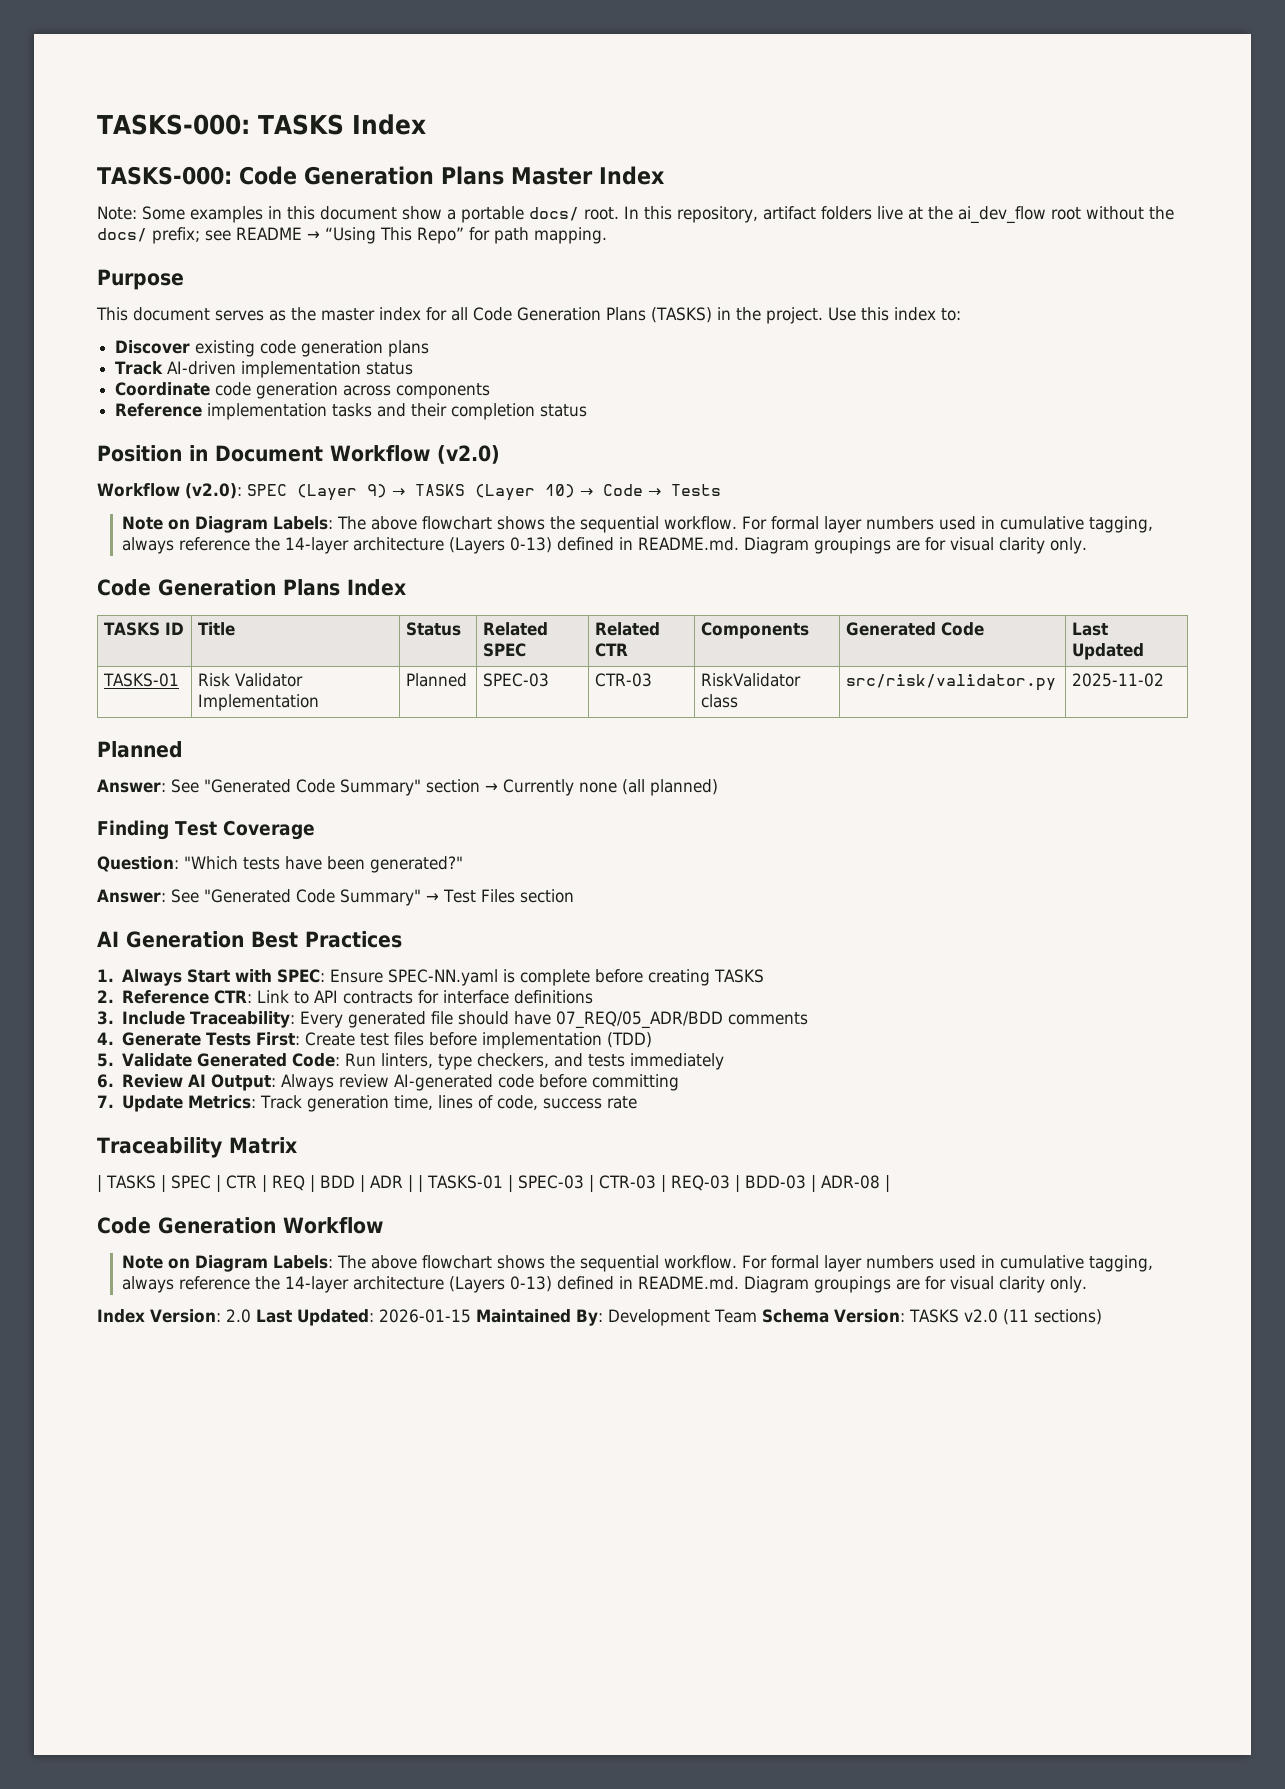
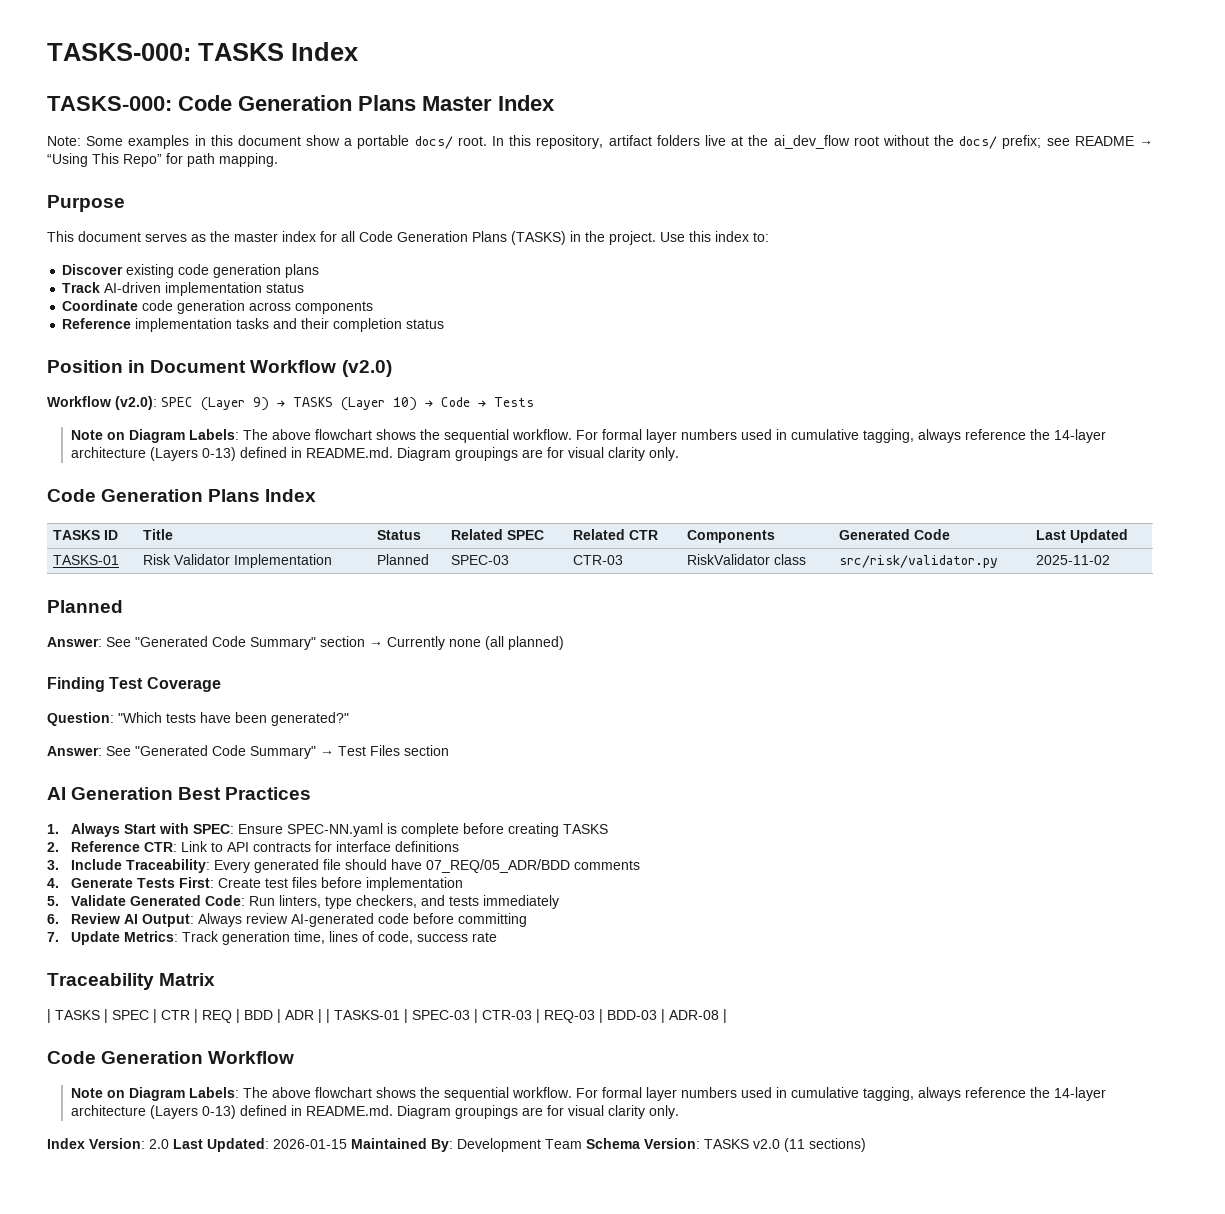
[607,1032,653,1048] (TDD) -> (464, 884) none

